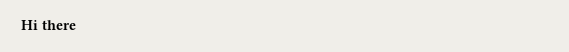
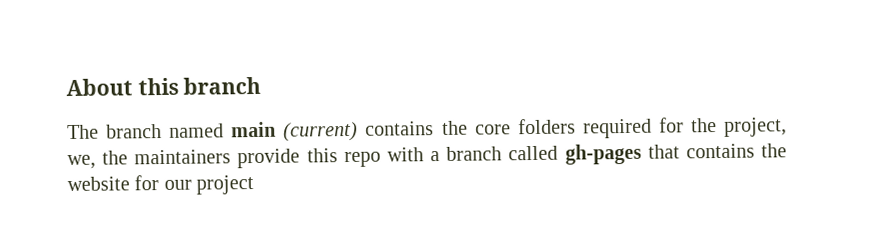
[21,20,76,30] Hi there -> [66,76,262,97] [67,117,788,142] [67,143,787,170] [67,175,255,195] About this branch // The branch named main (current) contains the core folders required for the project, we, the maintainers provide this repo with a branch called gh-pages that contains the website for our project

